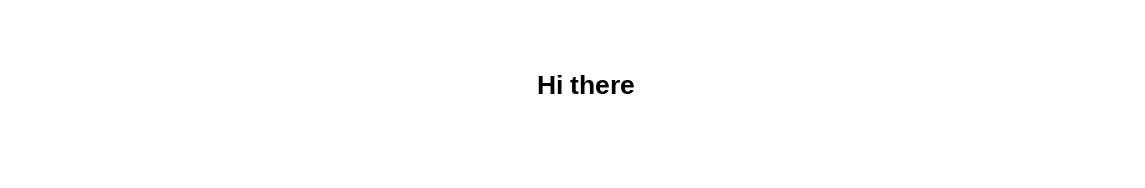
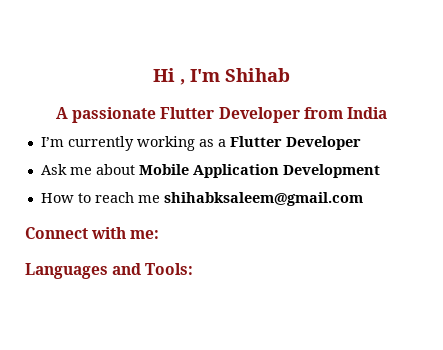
[570,75,636,94] there -> [180,68,290,85] [56,107,387,123] [40,136,361,151] [40,164,380,178] [40,192,363,206] [25,227,160,239] [25,263,194,279] , I'm Shihab // A passionate Flutter Developer from India // I’m currently working as a Flutter Developer // Ask me about Mobile Application Development // How to reach me shihabksaleem@gmail.com // Connect with me: // Languages and Tools:

